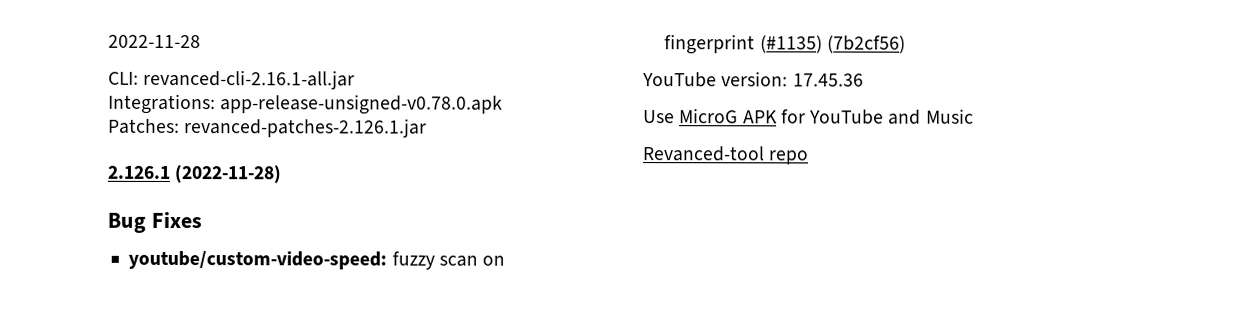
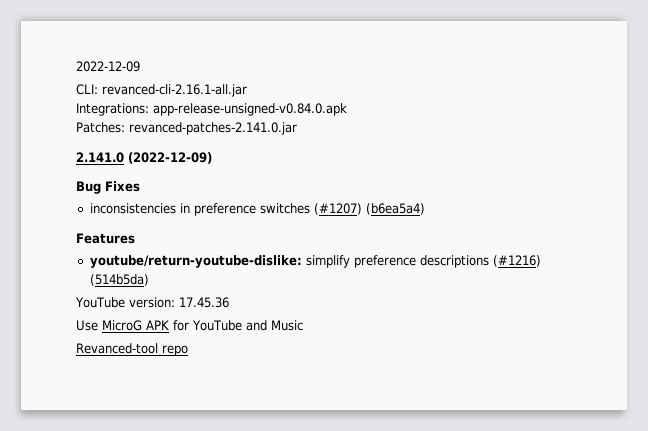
[108,34,201,49] 2022-11-28 -> [76,61,140,72] 2022-12-09
[220,94,504,115] app-release-unsigned-v0.78.0.apk -> [153,103,347,116] app-release-unsigned-v0.84.0.apk
[184,118,428,138] [107,164,282,184] revanced-patches-2.126.1.jar // 2.126.1 (2022-11-28) -> [129,122,297,135] [76,152,212,164] revanced-patches-2.141.0.jar // 2.141.0 (2022-12-09)
[128,250,506,270] [664,34,906,55] youtube/custom-video-speed: fuzzy scan on fingerprint (#1135) (7b2cf56) -> [89,203,425,216] [76,233,135,244] [89,255,541,268] [89,274,149,286] inconsistencies in preference switches (#1207) (b6ea5a4) // Features // youtube/return-youtube-dislike: simplify preference descriptions (#1216) (514b5da)

